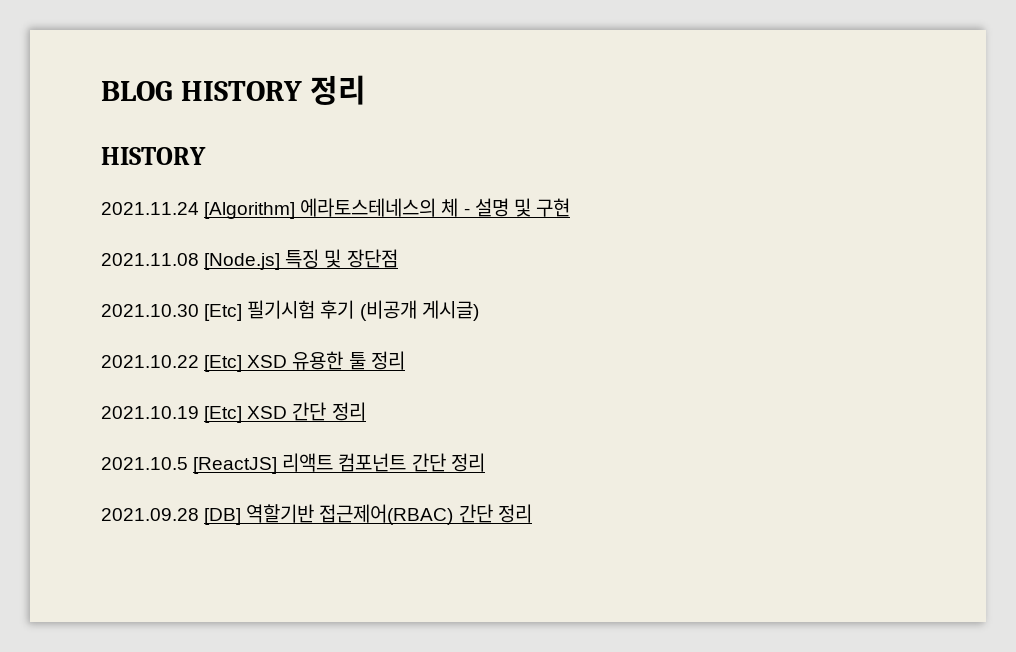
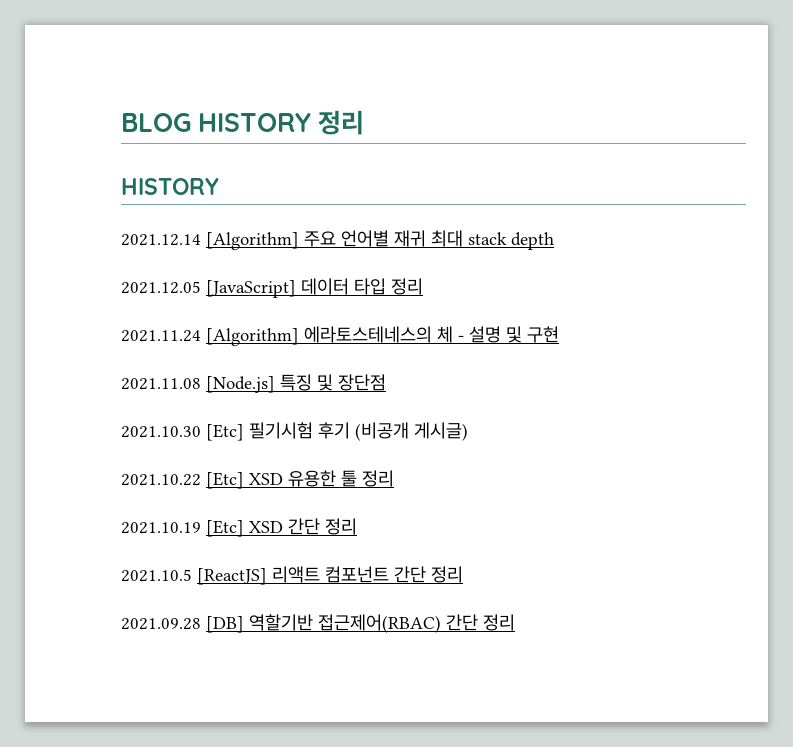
(206, 156) none -> [121,230,554,250] [121,278,423,298] // 2021.12.14 [Algorithm] 주요 언어별 재귀 최대 stack depth // 2021.12.05 [JavaScript] 데이터 타입 정리

